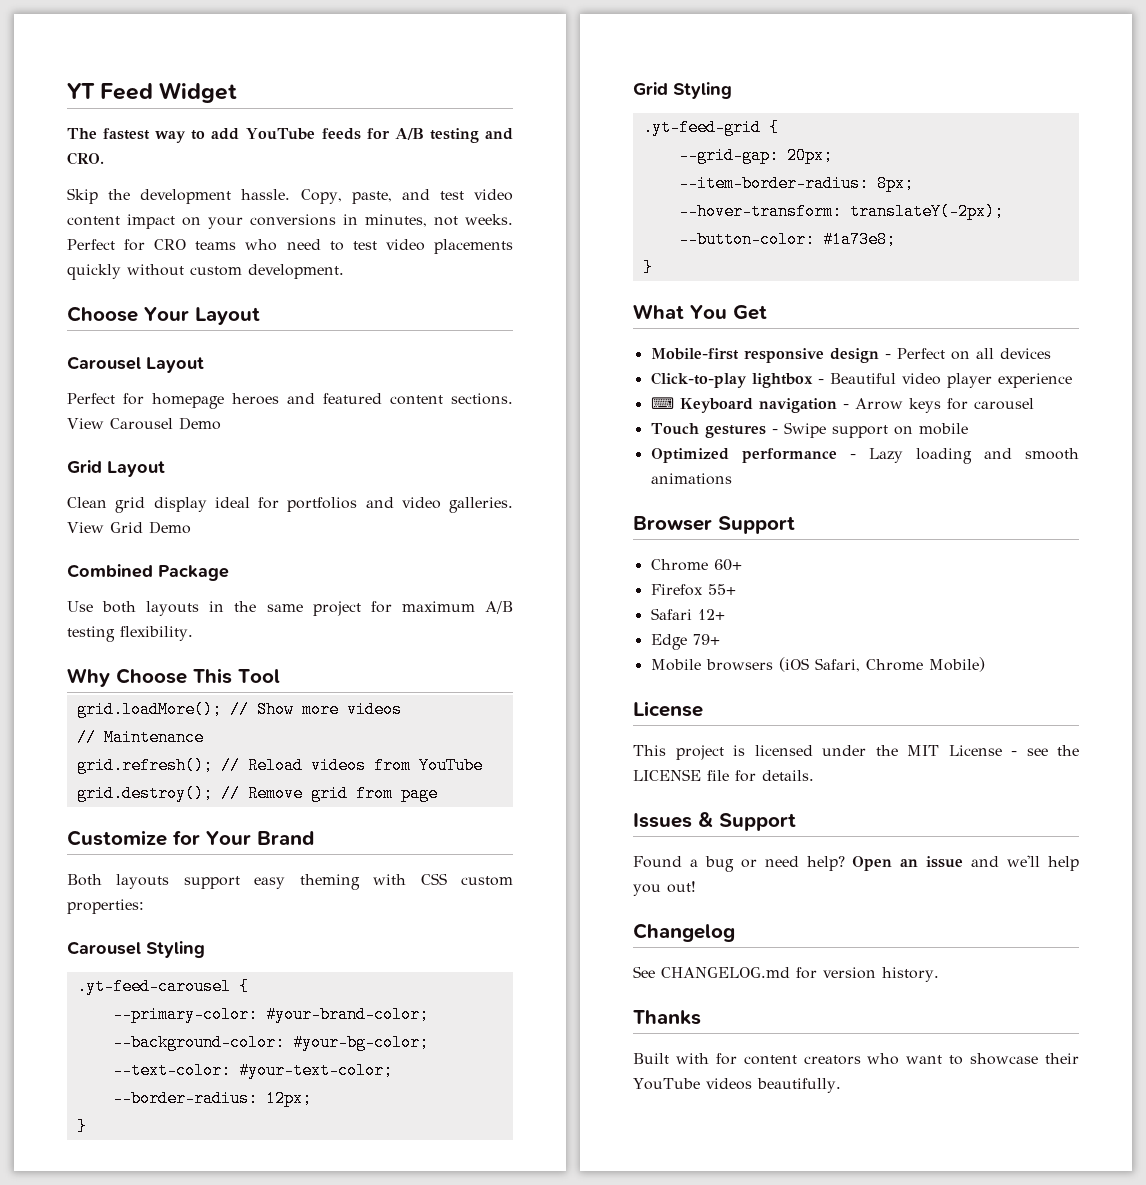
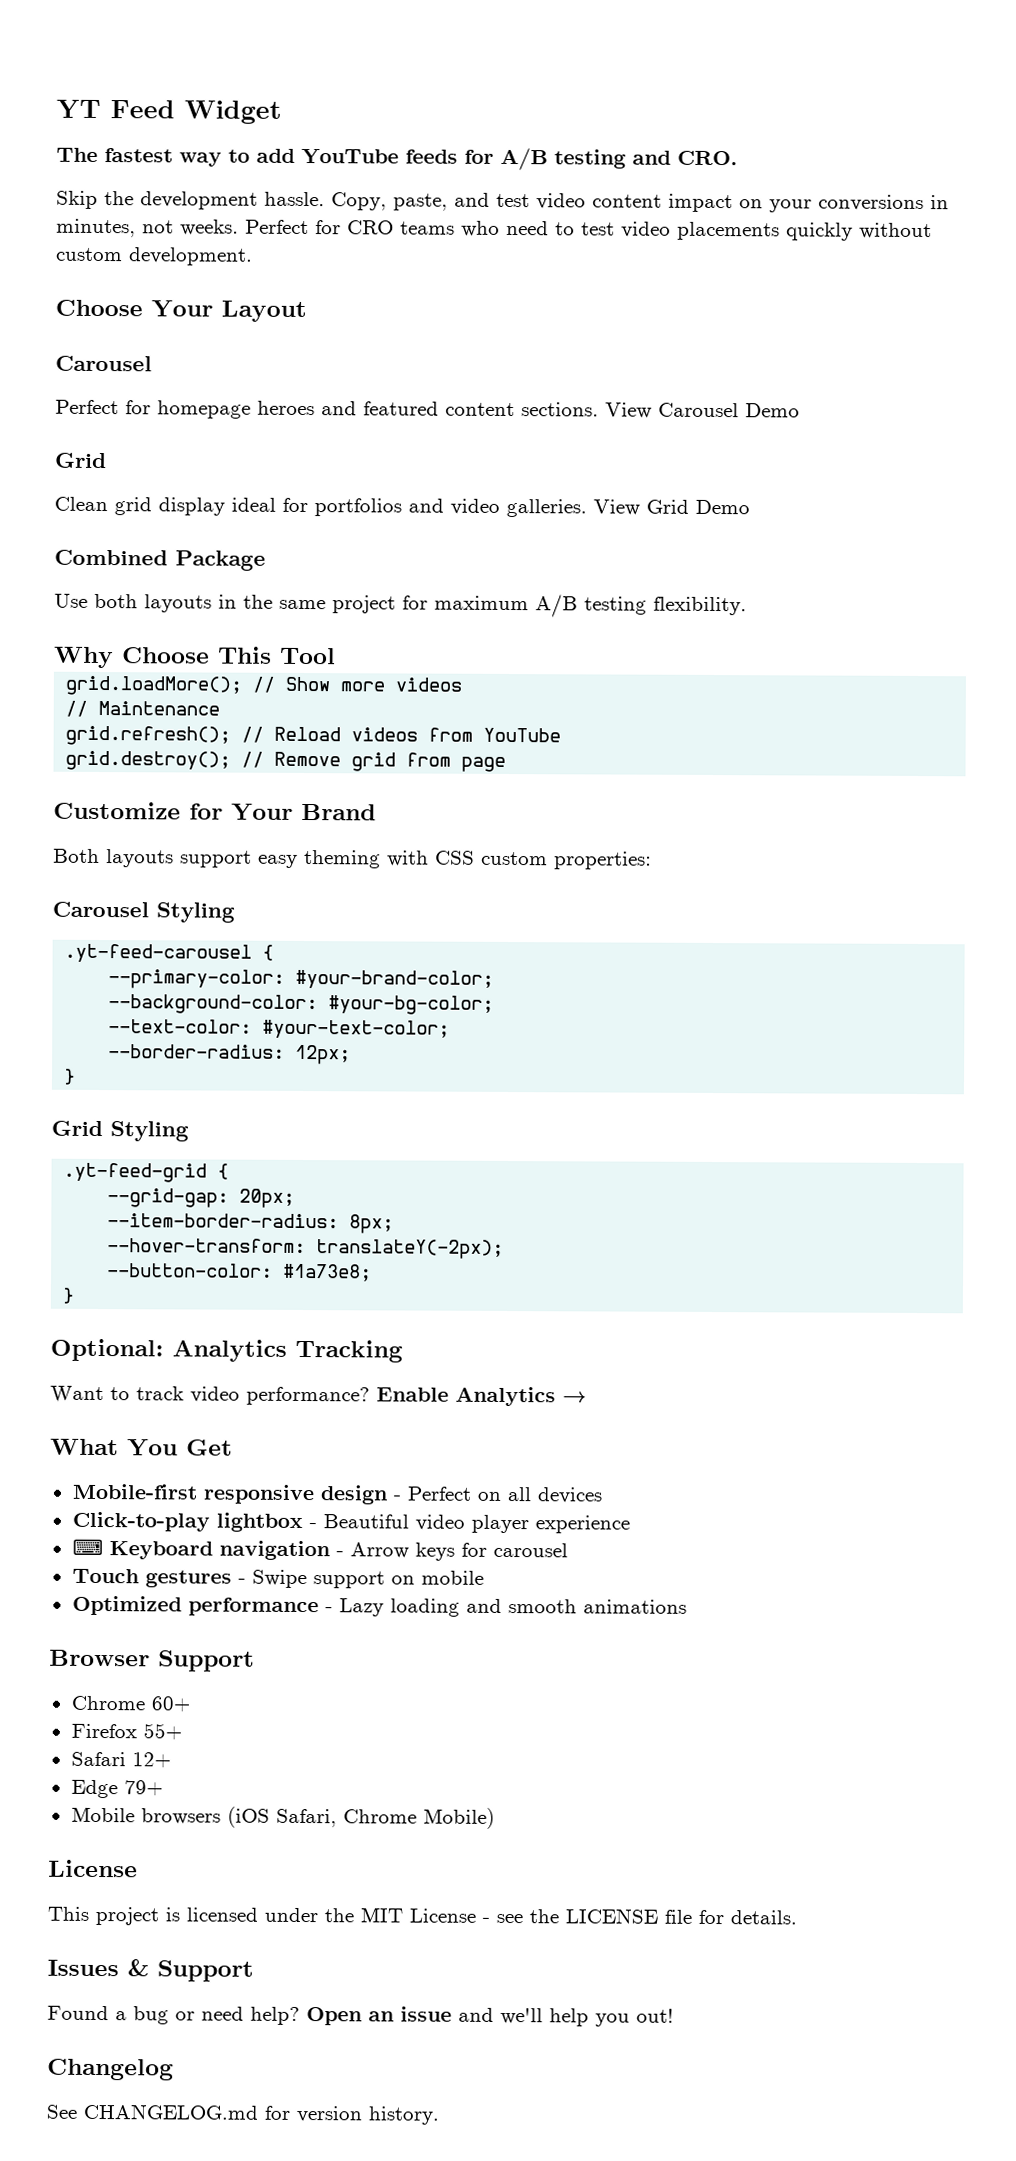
[146,357,204,373] Layout -> (152, 363) none
[107,461,165,477] Layout -> (107, 460) none
(653, 267) none -> [50,1338,403,1363] [50,1385,587,1407] // Optional: Analytics Tracking // Want to track video performance? Enable Analytics →
[633,1010,701,1025] [633,1053,1079,1065] [633,1078,841,1093] // Thanks // Built with for content creators who want to showcase their YouTube videos beautifully. -> (439, 2115) none

